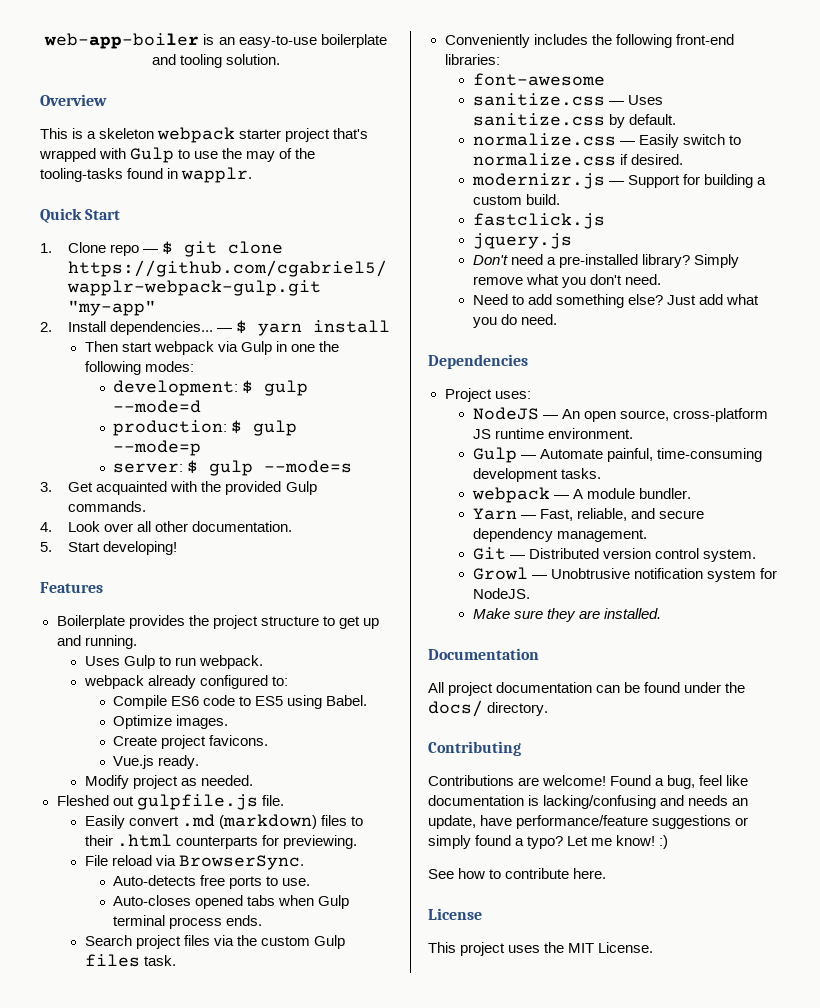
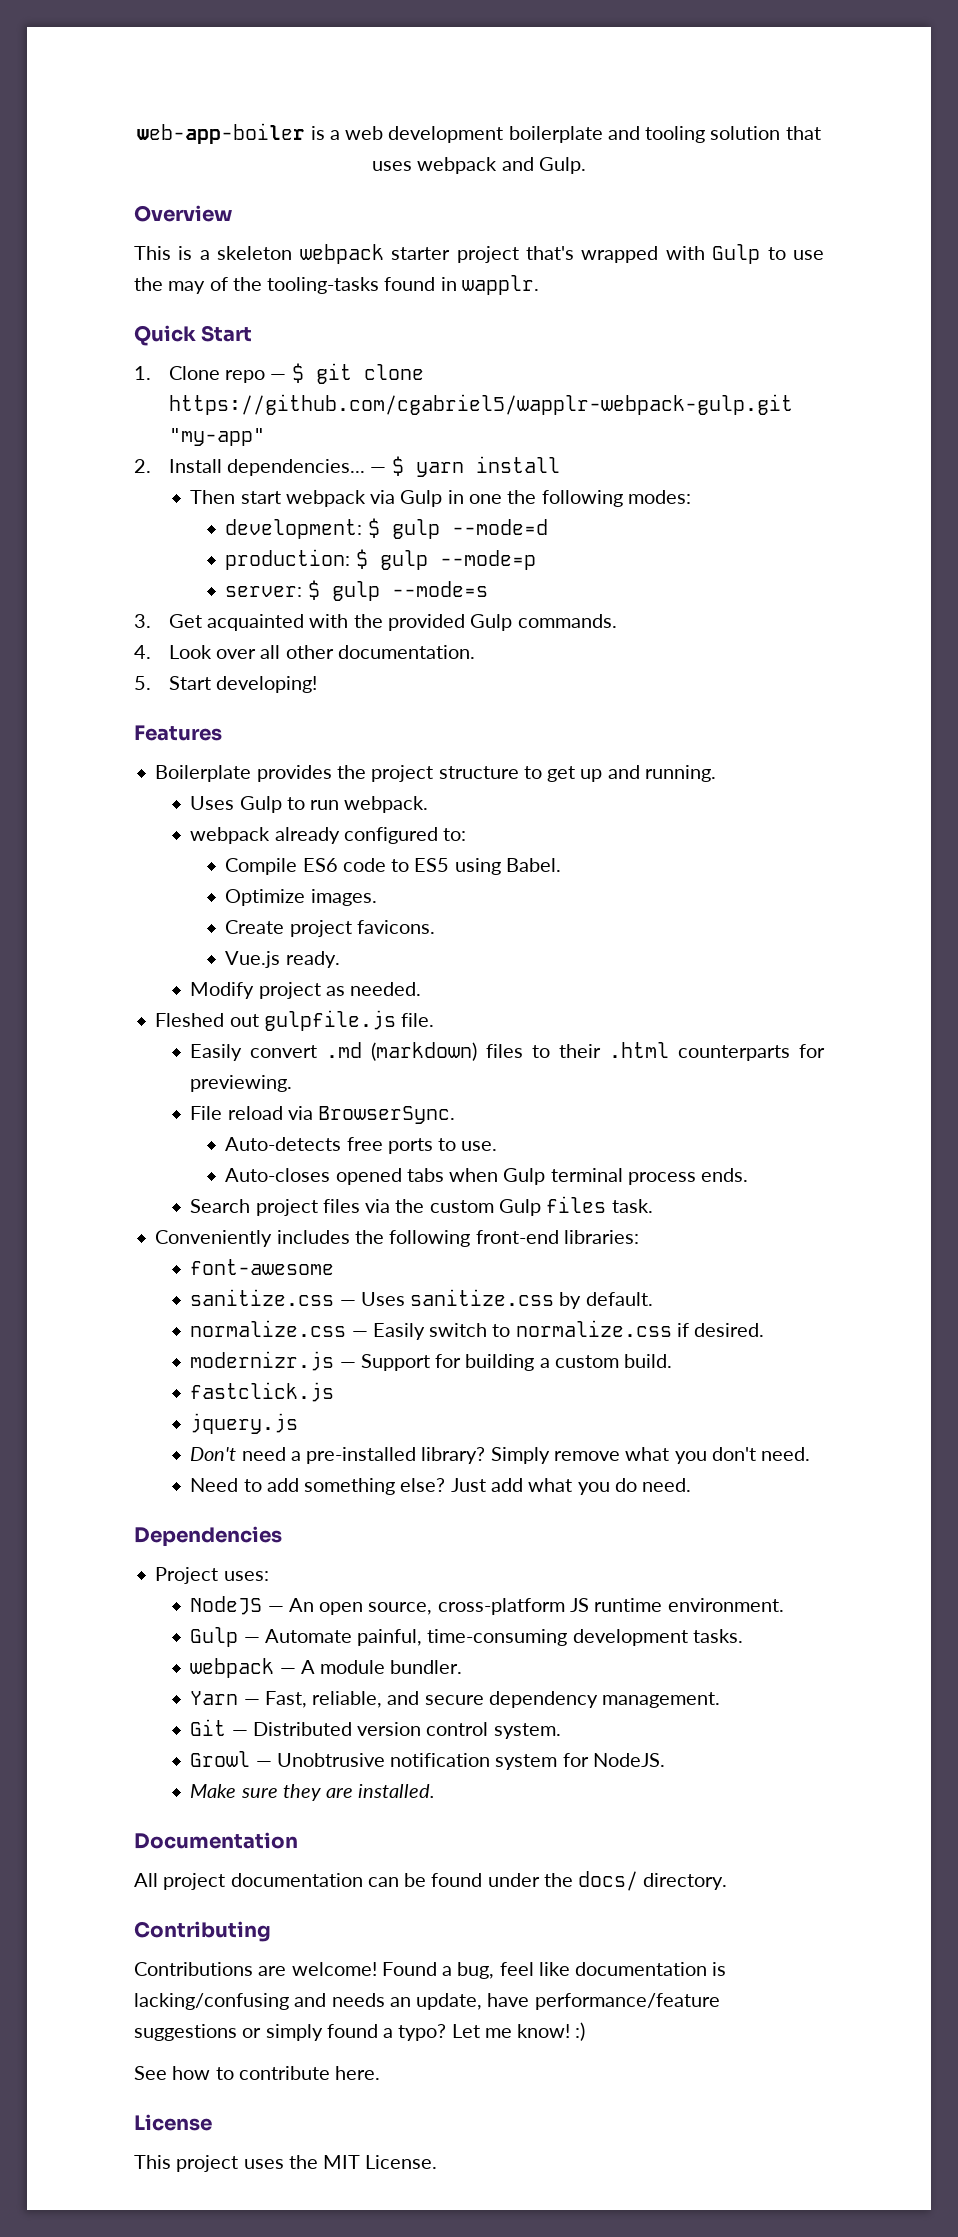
[218,34,387,48] [151,54,281,68] an easy-to-use boilerplate and tooling solution. -> [329,126,821,143] [372,157,586,174] a web development boilerplate and tooling solution that uses webpack and Gulp.

